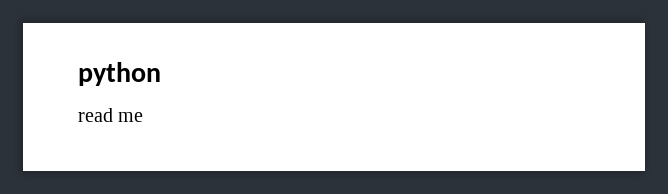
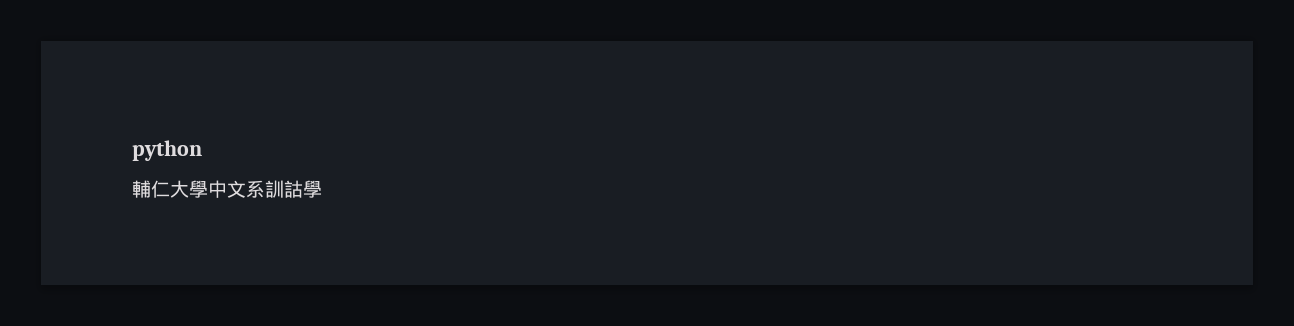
[78,108,144,122] read me -> [132,180,322,198] 輔仁大學中文系訓詁學

